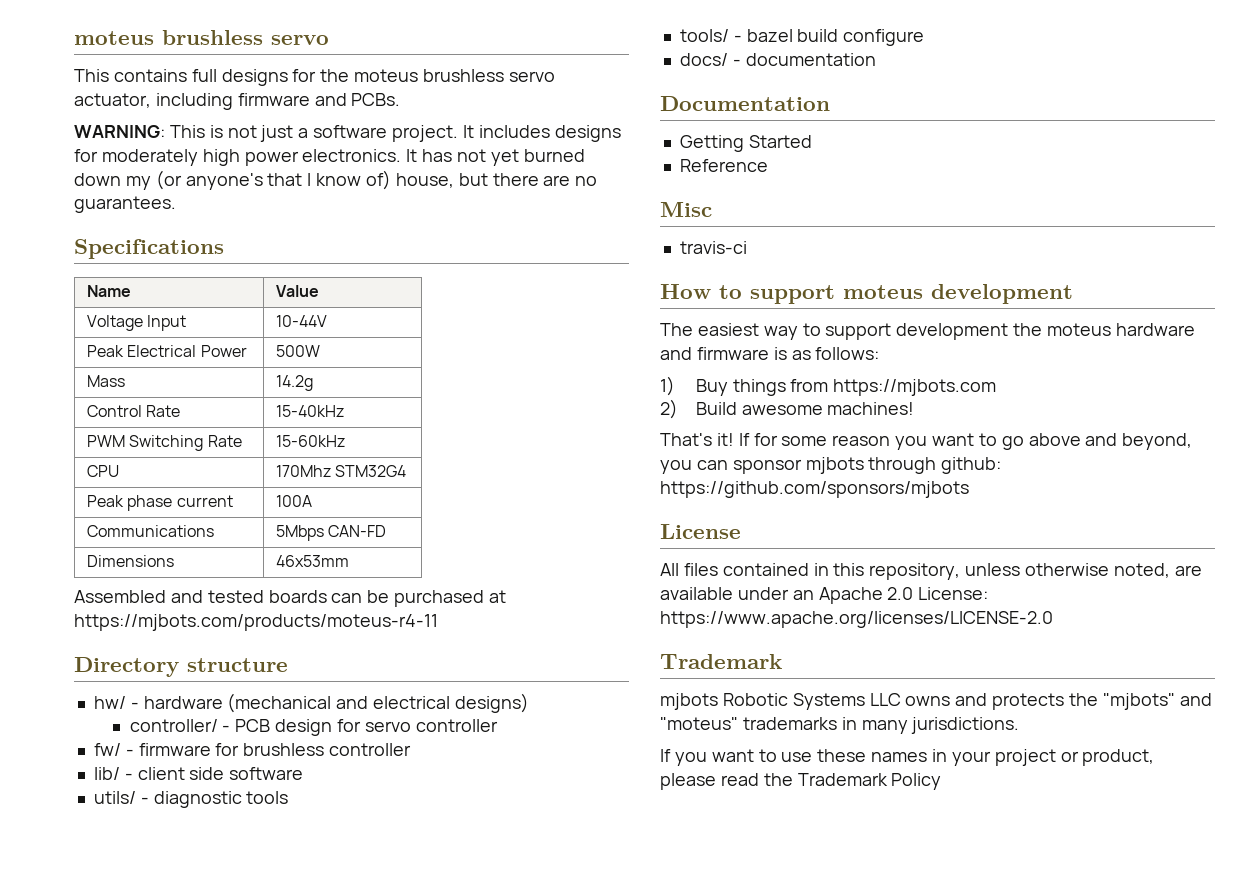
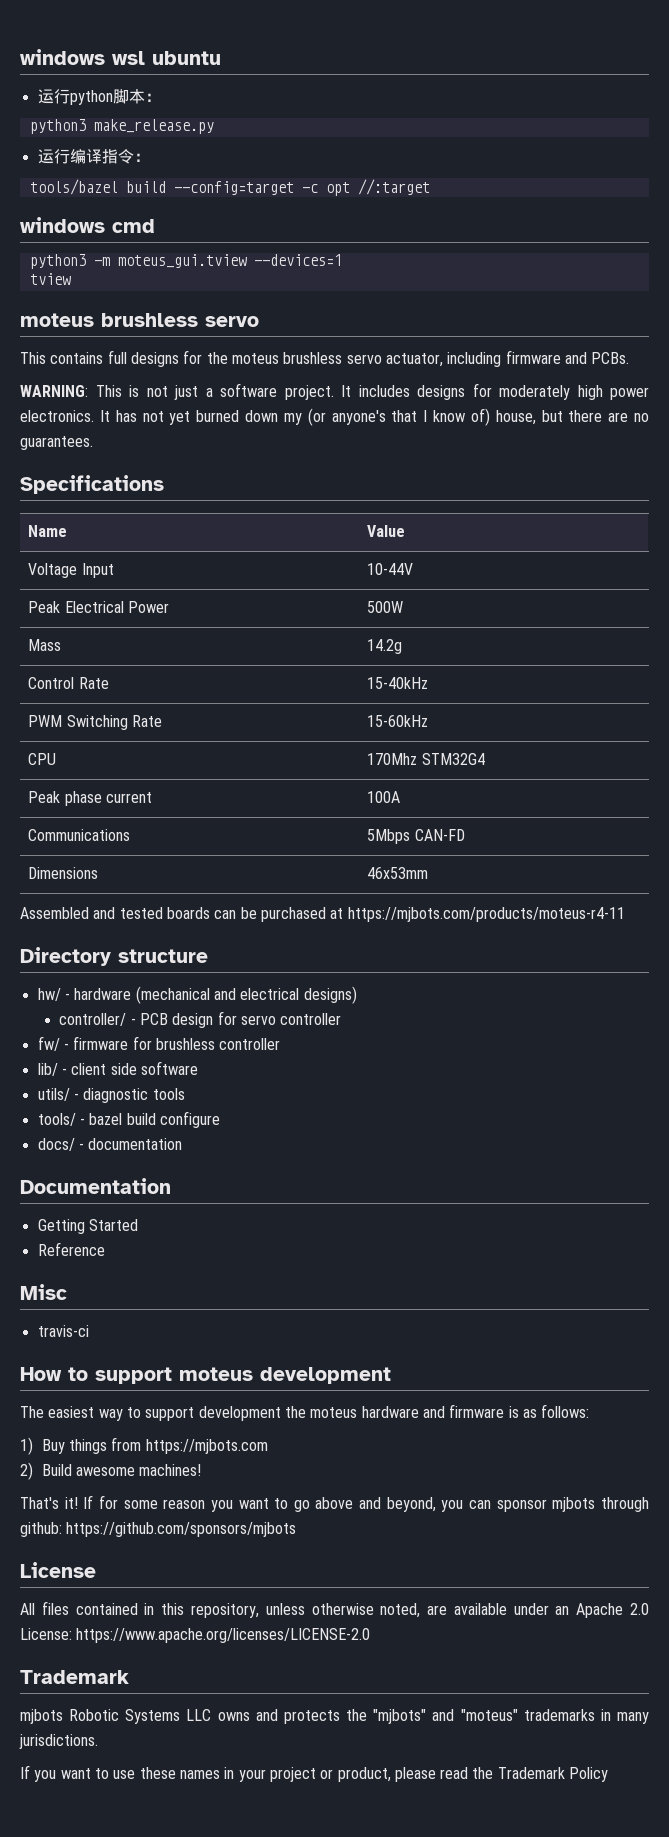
(74, 38) none -> [20,49,221,65] [37,89,161,105] [29,119,214,134] [37,149,150,164] [29,179,430,196] [20,217,155,233] [29,254,342,269] [29,273,71,285] windows wsl ubuntu // 运行python脚本： // python3 make_release.py // 运行编译指令： // tools/bazel build --config=target -c opt //:target // windows cmd // python3 -m moteus_gui.tview --devices=1 // tview //

